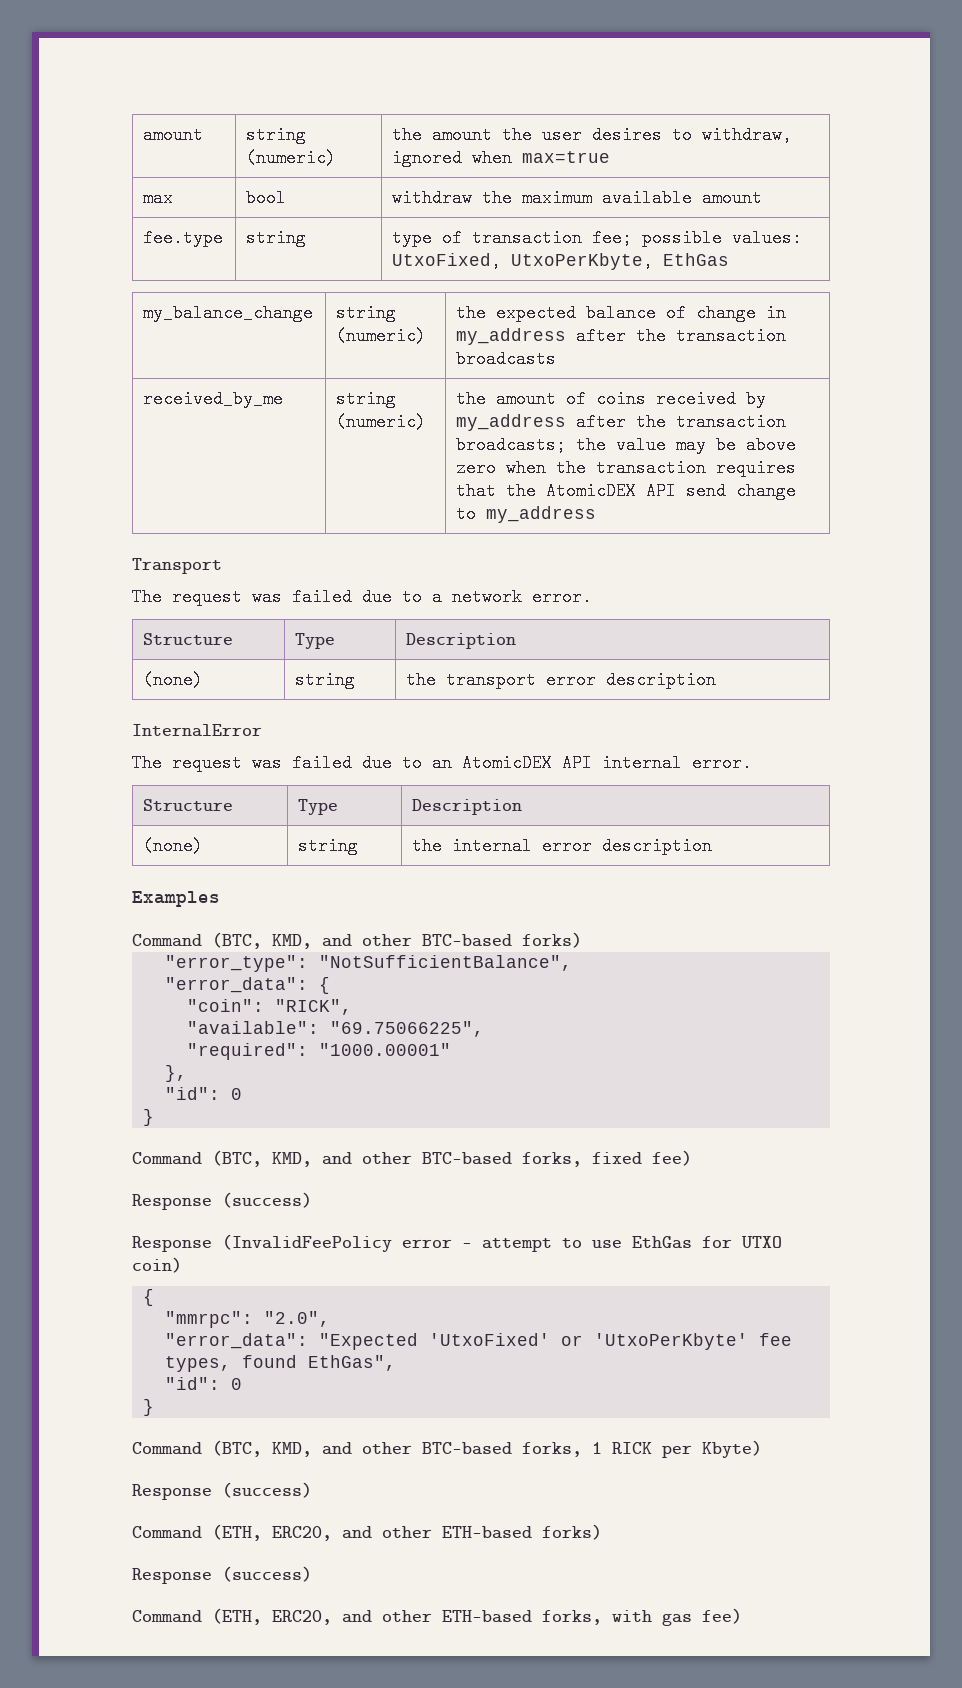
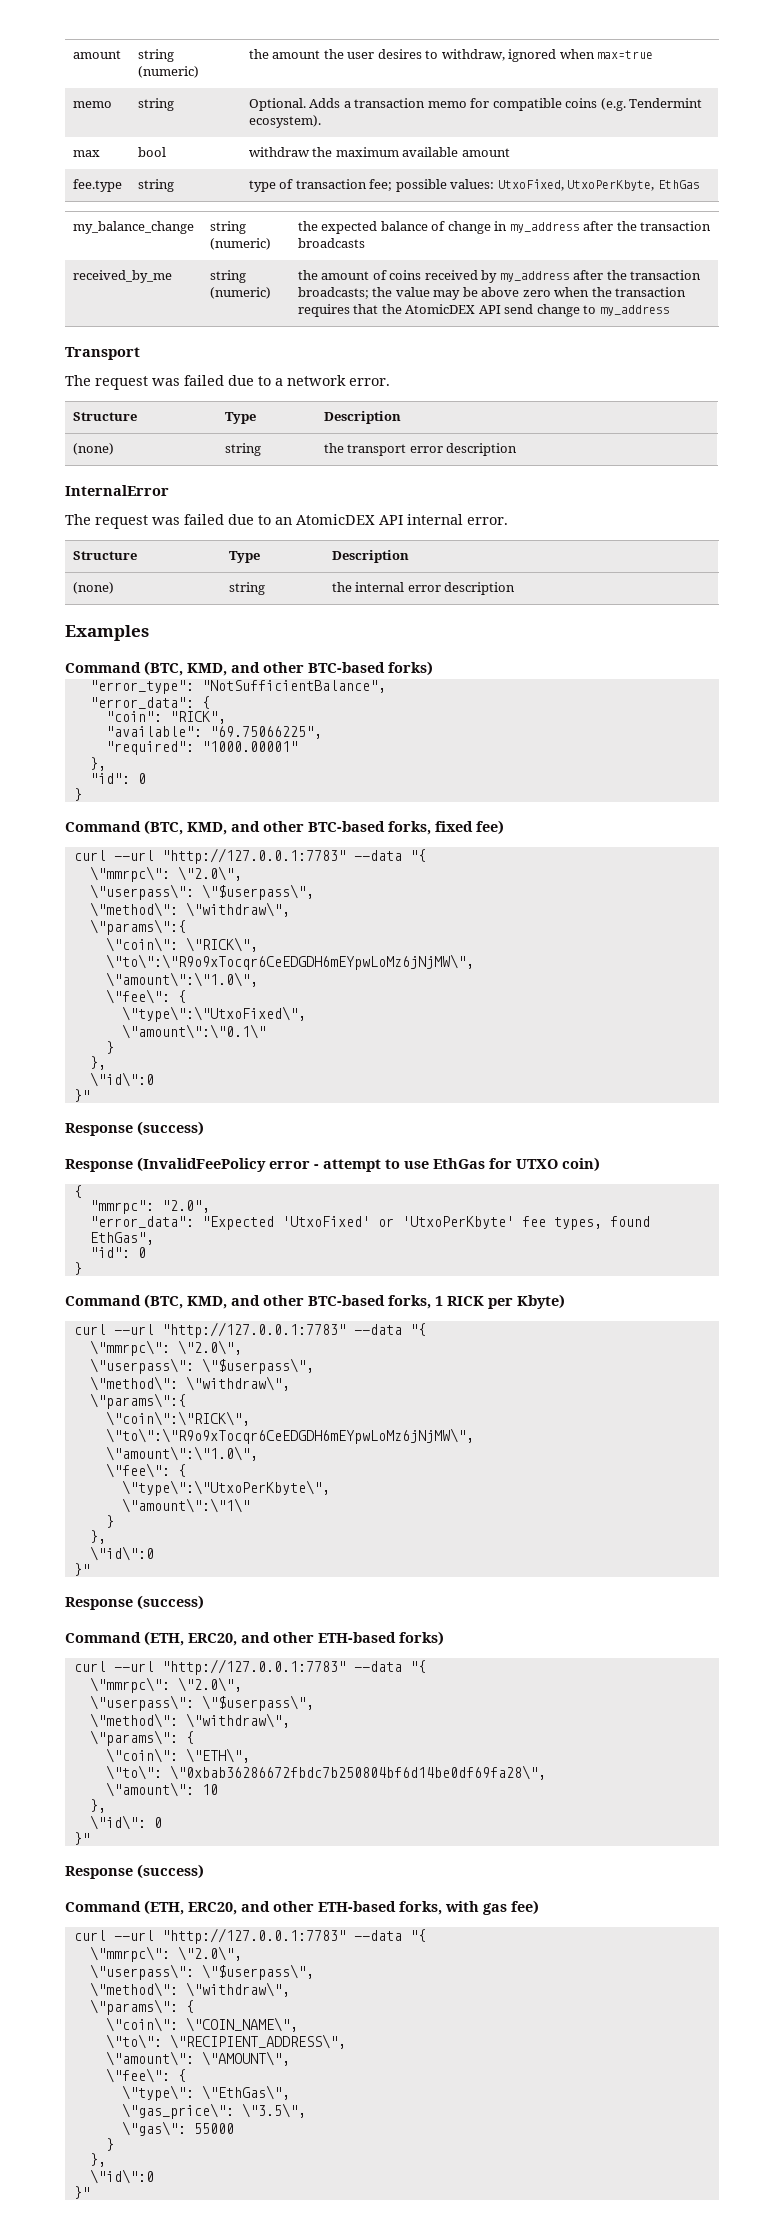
(611, 157) none -> [72,101,112,108] [137,98,174,111] [248,98,703,111] [248,115,321,128] // memo | string | Optional. Adds a transaction memo for compatible coins (e.g. Tendermint ecosystem).
(692, 1158) none -> [73,848,426,864] [89,866,242,882] [89,884,314,900] [89,902,290,917] [89,919,186,935] [105,937,258,952] [105,954,474,970] [105,972,258,987] [105,989,186,1004] [121,1006,306,1022] [121,1024,266,1039] [105,1041,114,1054] [89,1056,106,1070] [89,1072,154,1087] [73,1089,90,1102] // curl --url "http://127.0.0.1:7783" --data "{ // \"mmrpc\": \"2.0\", // \"userpass\": \"$userpass\", // \"method\": \"withdraw\", // \"params\":{ // \"coin\": \"RICK\", // \"to\":\"R9o9xTocqr6CeEDGDH6mEYpwLoMz6jNjMW\", // \"amount\":\"1.0\", // \"fee\": { // \"type\":\"UtxoFixed\", // \"amount\":\"0.1\" // } // }, // \"id\":0 // }"
(762, 1449) none -> [73,1322,426,1338] [89,1340,242,1356] [89,1358,314,1374] [89,1376,290,1391] [89,1393,186,1409] [105,1411,250,1426] [105,1428,474,1444] [105,1446,258,1461] [105,1463,186,1478] [121,1480,330,1496] [121,1498,250,1513] [105,1515,114,1528] [89,1530,106,1544] [89,1546,154,1561] [73,1563,90,1576] // curl --url "http://127.0.0.1:7783" --data "{ // \"mmrpc\": \"2.0\", // \"userpass\": \"$userpass\", // \"method\": \"withdraw\", // \"params\":{ // \"coin\":\"RICK\", // \"to\":\"R9o9xTocqr6CeEDGDH6mEYpwLoMz6jNjMW\", // \"amount\":\"1.0\", // \"fee\": { // \"type\":\"UtxoPerKbyte\", // \"amount\":\"1\" // } // }, // \"id\":0 // }"
(602, 1532) none -> [73,1659,426,1675] [89,1677,242,1693] [89,1695,314,1711] [89,1713,290,1728] [89,1730,194,1746] [105,1748,250,1763] [105,1765,546,1780] [105,1782,218,1797] [89,1799,106,1813] [89,1815,162,1830] [73,1832,90,1845] // curl --url "http://127.0.0.1:7783" --data "{ // \"mmrpc\": \"2.0\", // \"userpass\": \"$userpass\", // \"method\": \"withdraw\", // \"params\": { // \"coin\": \"ETH\", // \"to\": \"0xbab36286672fbdc7b250804bf6d14be0df69fa28\", // \"amount\": 10 // }, // \"id\": 0 // }"
(742, 1616) none -> [73,1928,426,1944] [89,1946,242,1962] [89,1964,314,1980] [89,1982,290,1997] [89,1999,194,2015] [105,2017,298,2032] [105,2034,346,2049] [105,2051,290,2066] [105,2068,186,2083] [121,2085,290,2101] [121,2103,306,2119] [121,2121,234,2136] [105,2138,114,2151] [89,2153,106,2167] [89,2169,154,2184] [73,2186,90,2199] // curl --url "http://127.0.0.1:7783" --data "{ // \"mmrpc\": \"2.0\", // \"userpass\": \"$userpass\", // \"method\": \"withdraw\", // \"params\": { // \"coin\": \"COIN_NAME\", // \"to\": \"RECIPIENT_ADDRESS\", // \"amount\": \"AMOUNT\", // \"fee\": { // \"type\": \"EthGas\", // \"gas_price\": \"3.5\", // \"gas\": 55000 // } // }, // \"id\":0 // }"

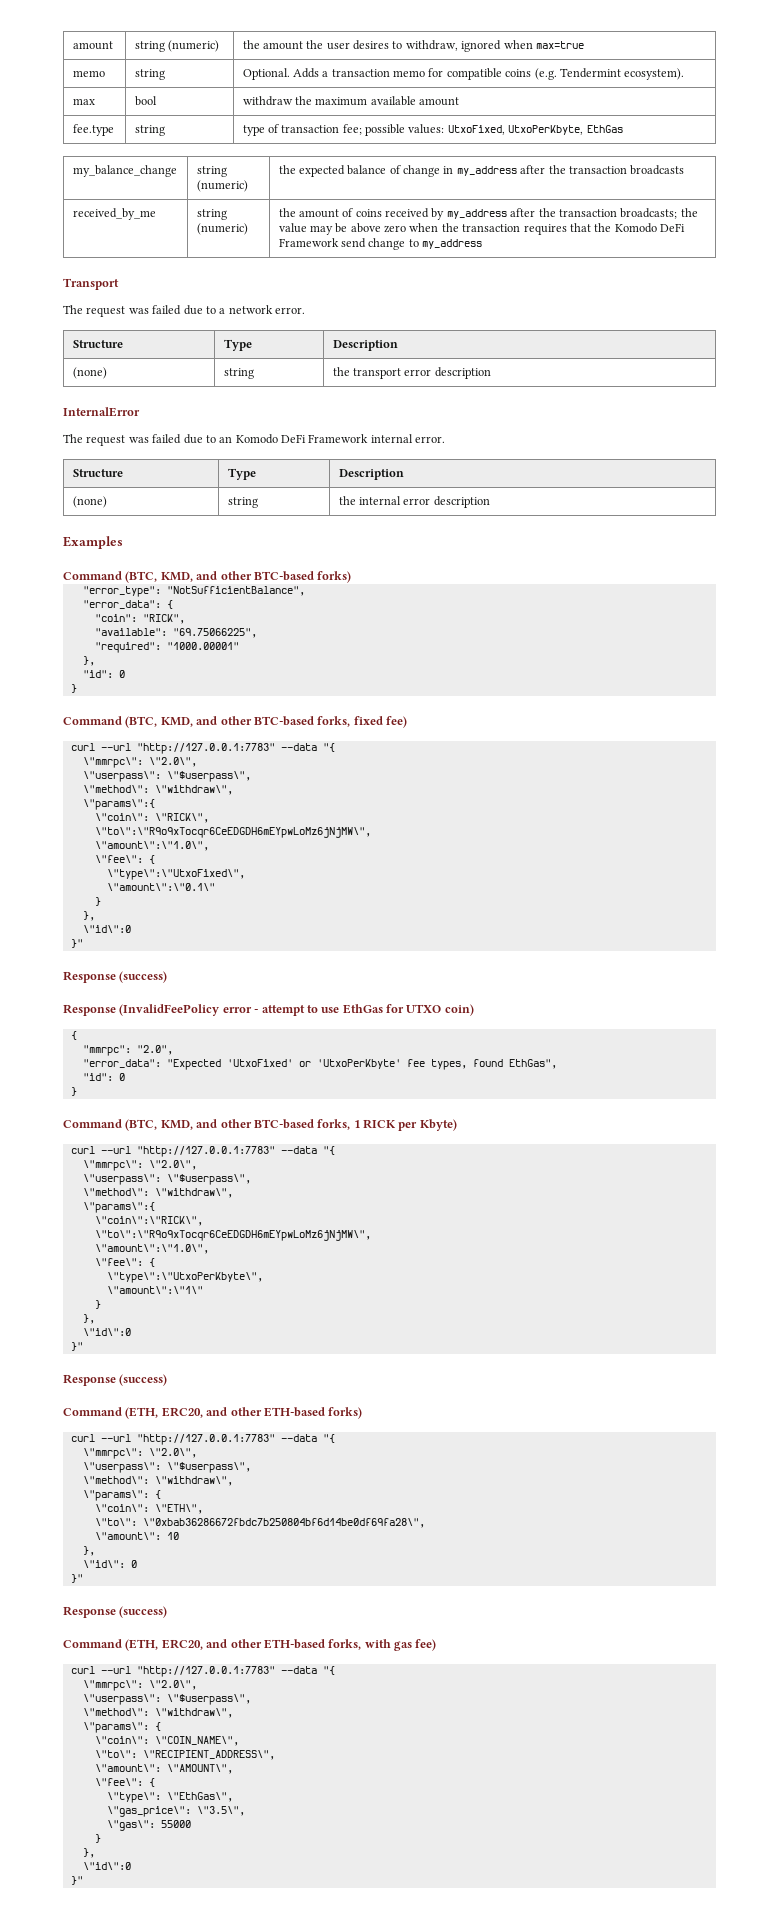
[405,304,501,314] AtomicDEX API -> [614,223,686,233] [278,238,339,247] Komodo DeFi Framework
[296,514,403,525] AtomicDEX API -> [235,434,369,444] Komodo DeFi Framework

